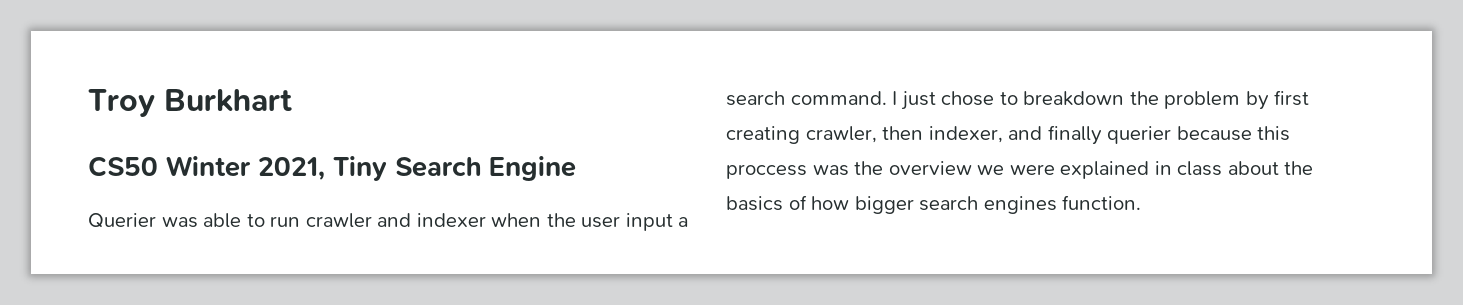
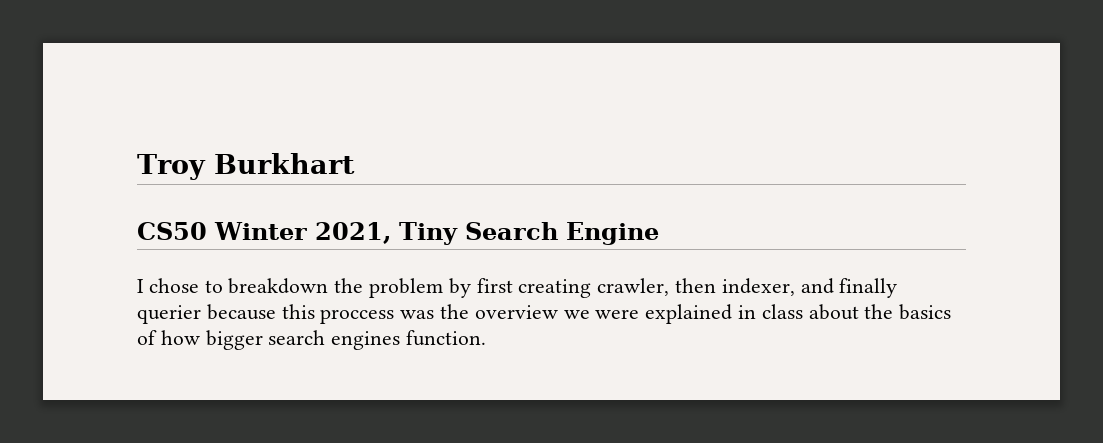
[88,213,689,231] [726,91,936,110] Querier was able to run crawler and indexer when the user input a search command. I just -> [137,279,144,293] I

